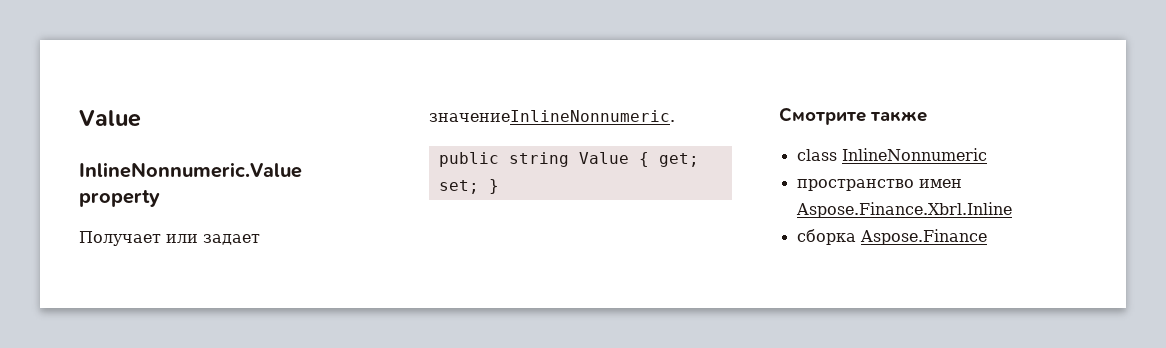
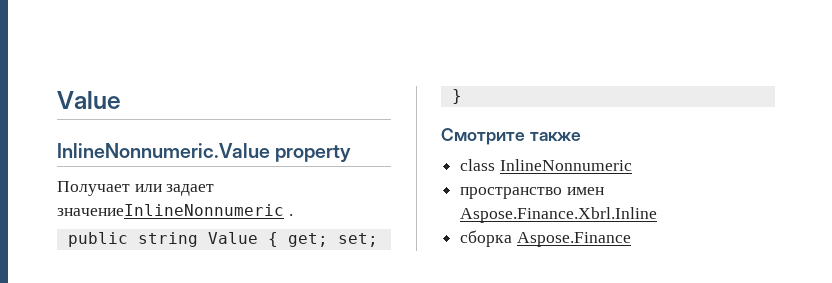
[429,110,675,122] значениеInlineNonnumeric. -> [57,204,293,216] значениеInlineNonnumeric .

